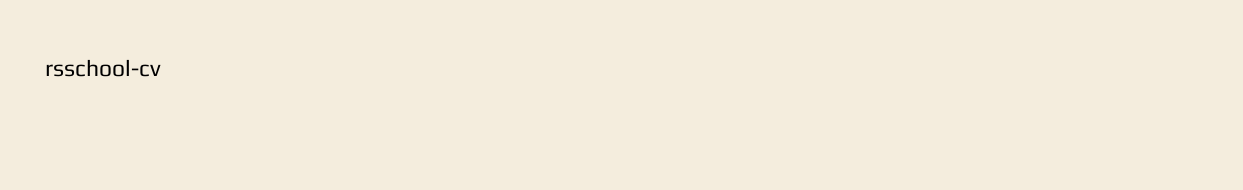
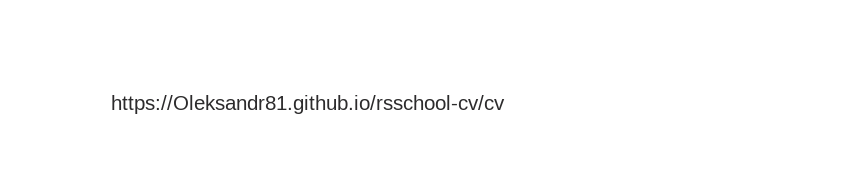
[45,59,161,77] rsschool-cv -> [111,95,505,114] https://Oleksandr81.github.io/rsschool-cv/cv

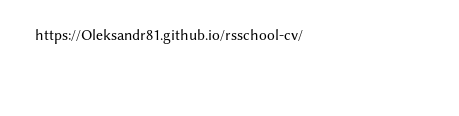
[111,95,505,114] https://Oleksandr81.github.io/rsschool-cv/cv -> [35,29,303,44] https://Oleksandr81.github.io/rsschool-cv/

